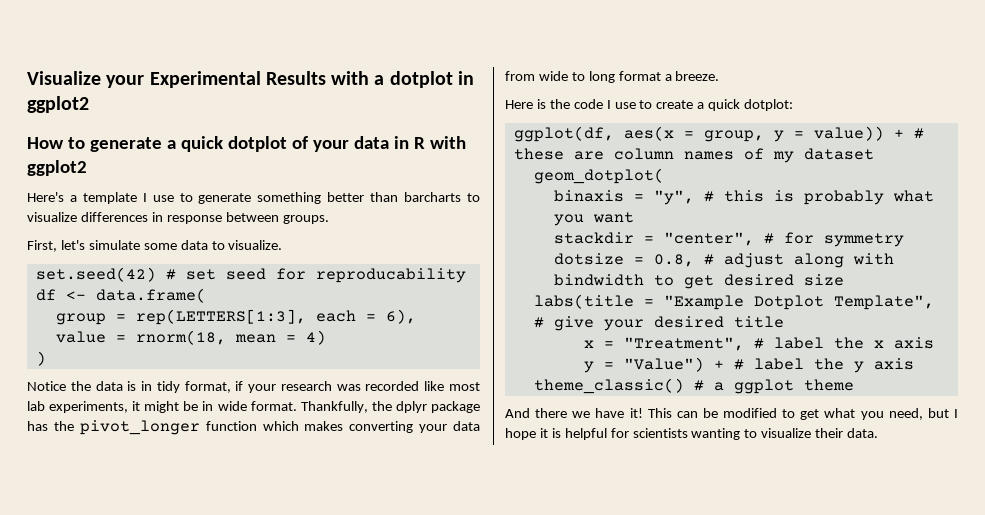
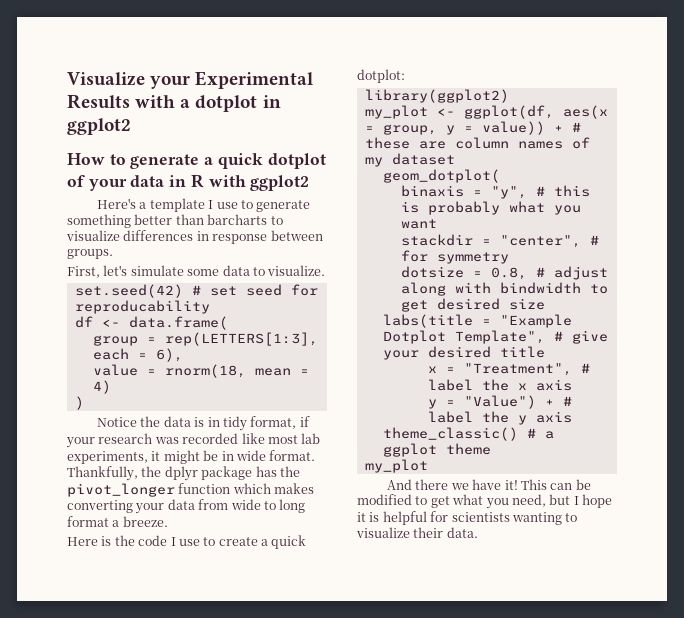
(794, 105) none -> [364,89,509,103] [364,105,455,119] library(ggplot2) // my_plot <-
(854, 385) none -> [364,459,428,473] // my_plot

